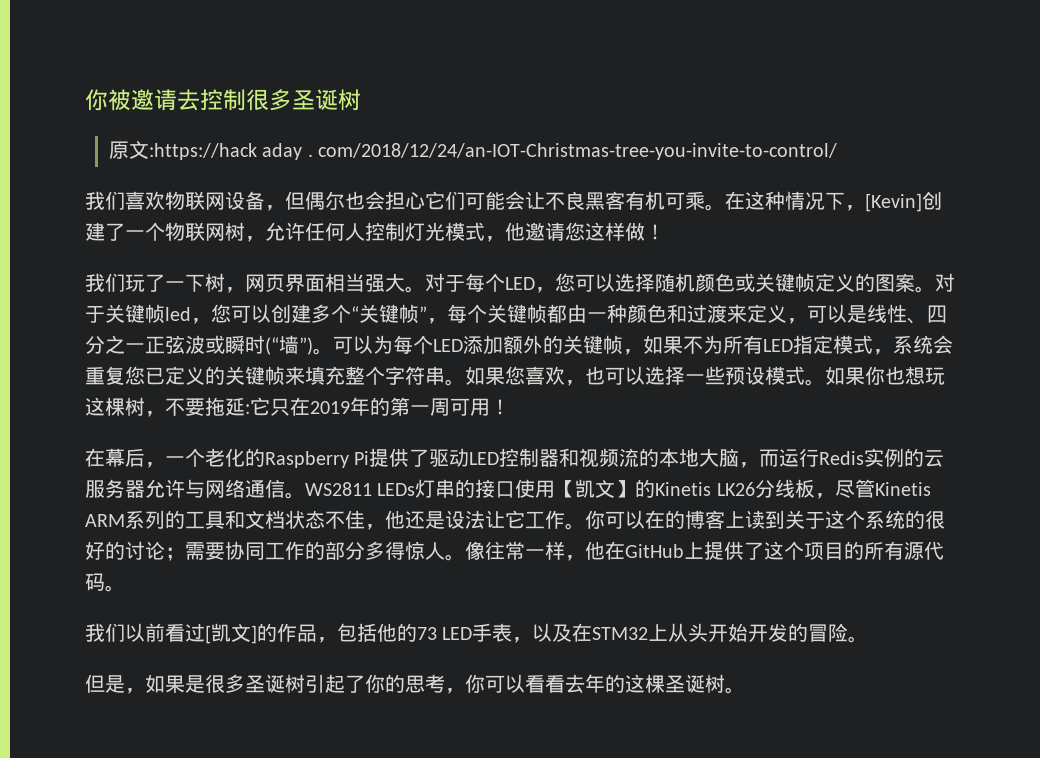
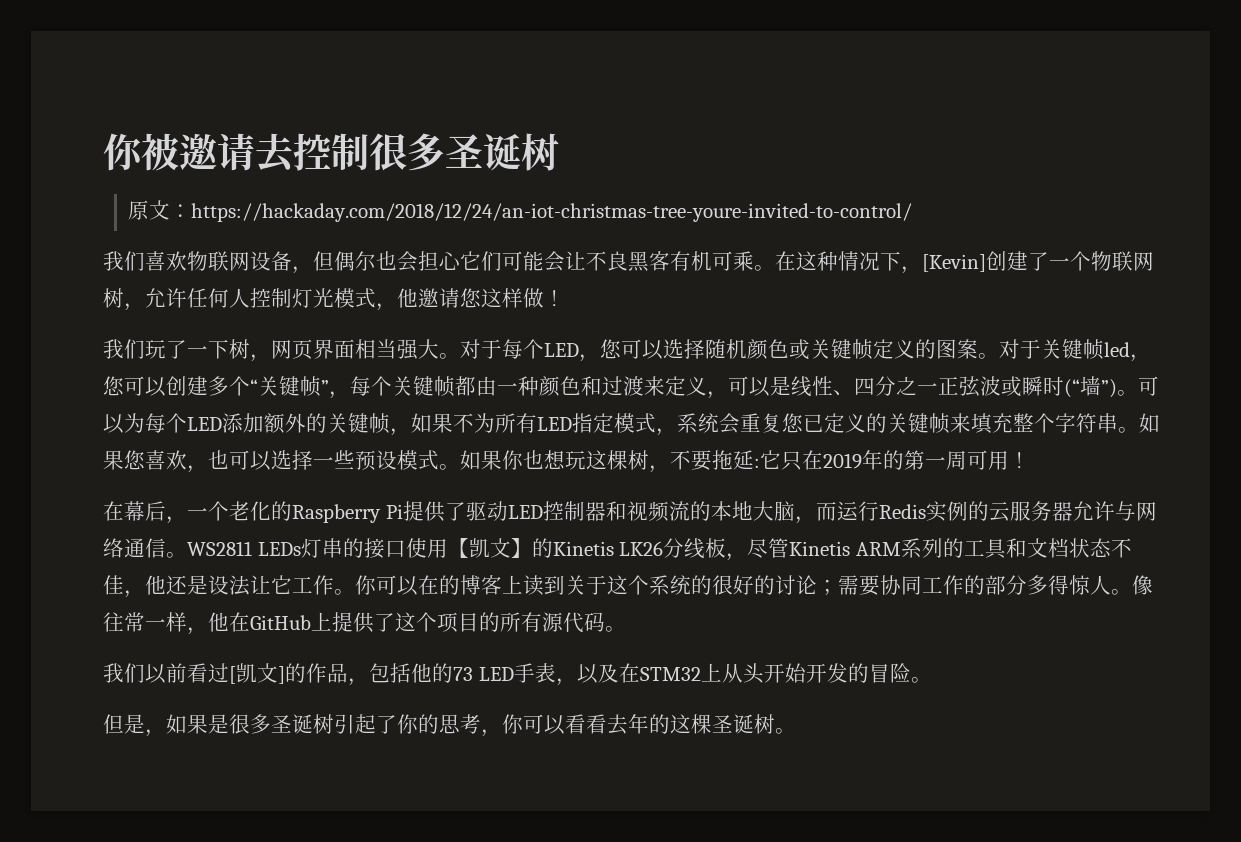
[148,143,838,160] :https://hack aday . com/2018/12/24/an-IOT-Christmas-tree-you-invite-to-control/ -> [170,203,913,222] ：https://hackaday.com/2018/12/24/an-iot-christmas-tree-youre-invited-to-control/

